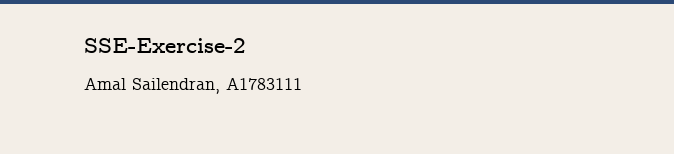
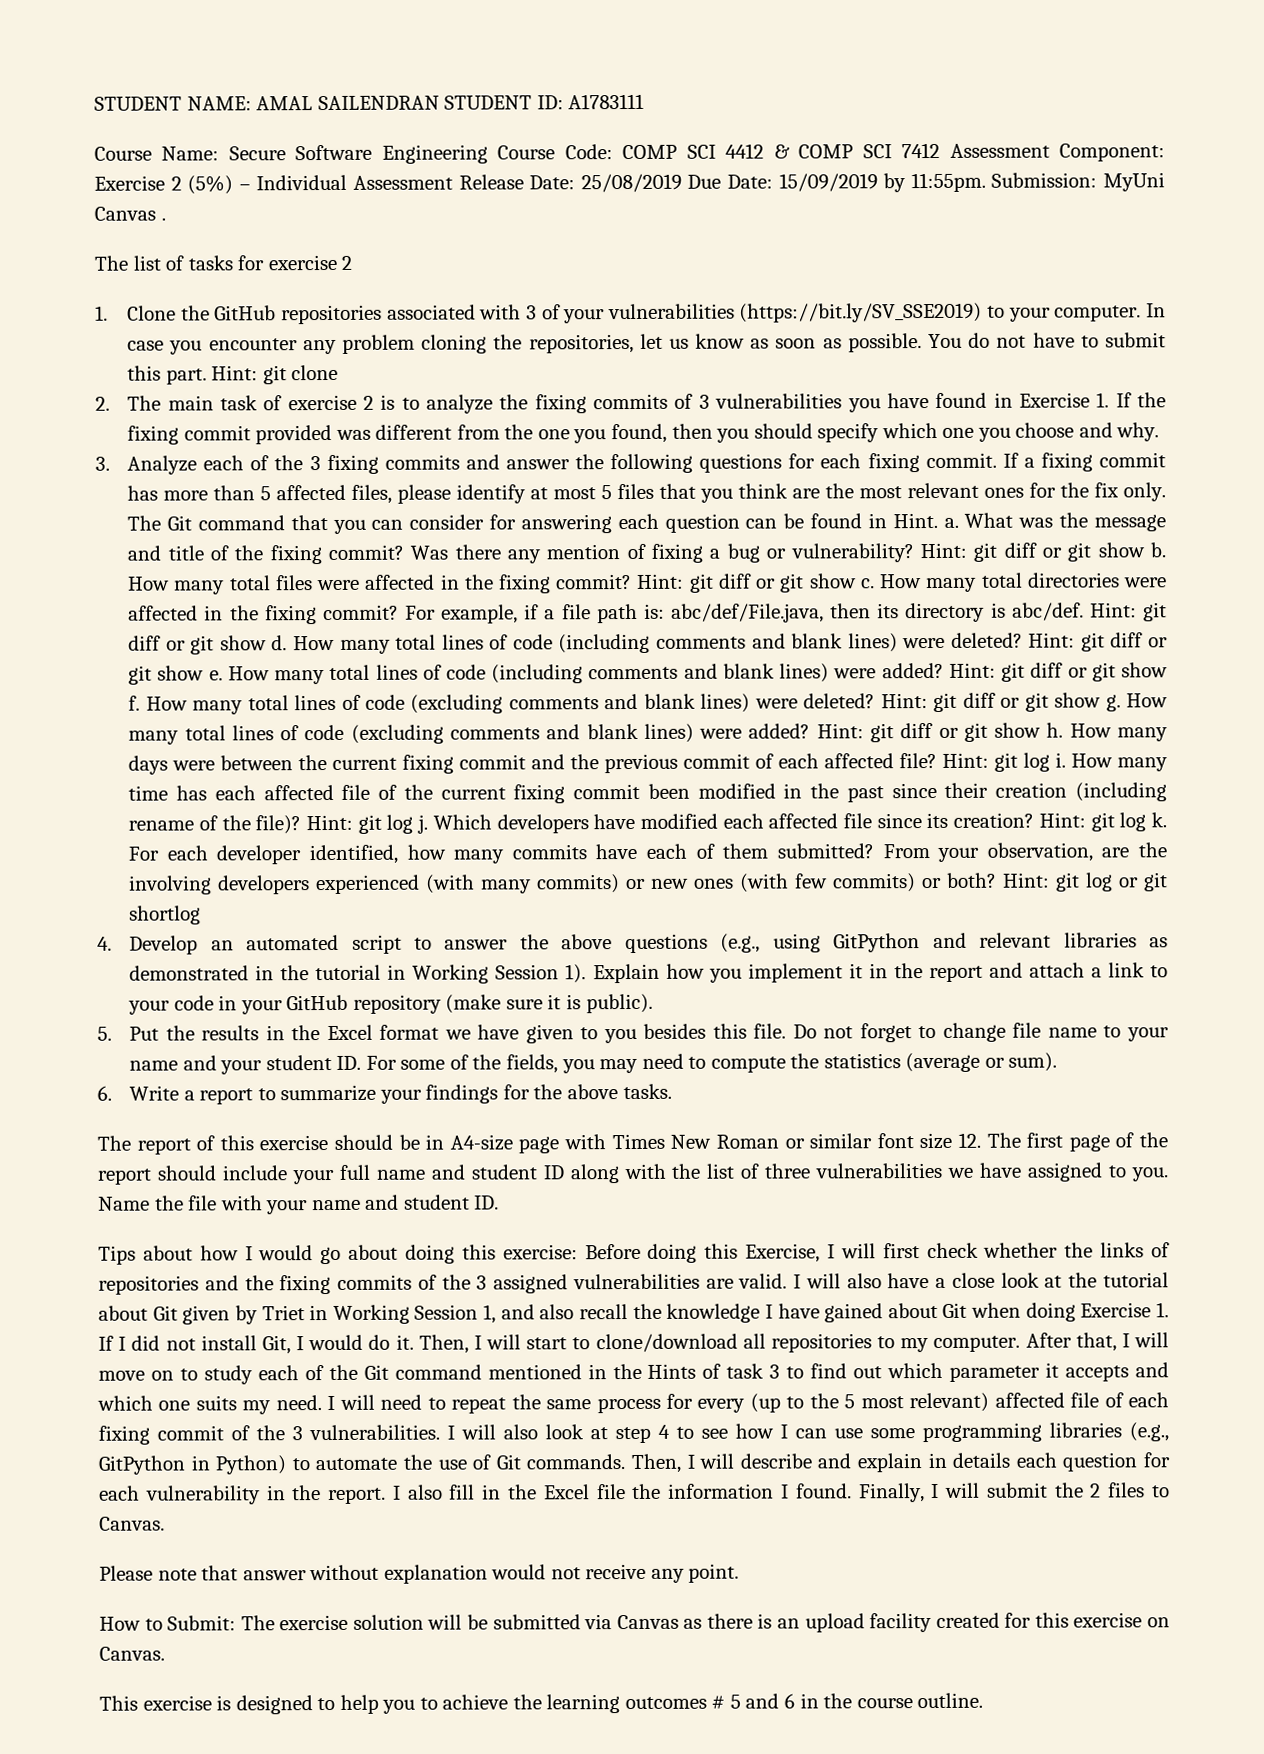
[84,38,246,53] [84,77,302,94] SSE-Exercise-2 // Amal Sailendran, A1783111 -> [94,93,645,111] [94,142,1166,164] [94,172,1166,195] [94,206,166,221] [94,254,353,271] [95,302,1167,325] [127,332,1167,355] [127,364,339,385] [95,392,1166,414] [127,422,1160,445] [95,452,1167,475] [127,482,1167,504] [127,512,1167,534] [127,542,1166,565] [128,572,1167,595] [128,602,1168,625] [128,632,1169,655] [128,662,1168,685] [128,692,1169,715] [128,722,1168,745] [128,752,1169,775] [128,782,1168,804] [128,812,1167,835] [128,842,1167,865] [128,872,1168,895] [129,905,202,925] [97,932,1168,955] [129,962,1168,984] [128,993,653,1015] [97,1022,1170,1044] [129,1052,1058,1075] [97,1083,672,1105] [97,1132,1168,1155] [97,1162,1170,1185] [98,1194,500,1215] [98,1242,1171,1265] [98,1272,1170,1295] [98,1302,1169,1325] [98,1332,1169,1355] [98,1362,1169,1385] [97,1392,1170,1415] [98,1422,1169,1445] [98,1452,1171,1475] [99,1482,1170,1505] [99,1516,165,1531] [99,1563,740,1584] [99,1612,1170,1633] [99,1646,165,1661] [99,1692,984,1715] STUDENT NAME: AMAL SAILENDRAN STUDENT ID: A1783111 // Course Name: Secure Software Engineering Course Code: COMP SCI 4412 & COMP SCI 7412 Assessment Component: Exercise 2 (5%) – Individual Assessment Release Date: 25/08/2019 Due Date: 15/09/2019 by 11:55pm. Submission: MyUni Canvas . // The list of tasks for exercise 2 // 1. Clone the GitHub repositories associated with 3 of your vulnerabilities (https://bit.ly/SV_SSE2019) to your computer. In case you encounter any problem cloning the repositories, let us know as soon as possible. You do not have to submit this part. Hint: git clone // 2. The main task of exercise 2 is to analyze the fixing commits of 3 vulnerabilities you have found in Exercise 1. If the fixing commit provided was different from the one you found, then you should specify which one you choose and why. // 3. Analyze each of the 3 fixing commits and answer the following questions for each fixing commit. If a fixing commit has more than 5 affected files, please identify at most 5 files that you think are the most relevant ones for the fix only. The Git command that you can consider for answering each question can be found in Hint. a. What was the message and title of the fixing commit? Was there any mention of fixing a bug or vulnerability? Hint: git diff or git show b. How many total files were affected in the fixing commit? Hint: git diff or git show c. How many total directories were affected in the fixing commit? For example, if a file path is: abc/def/File.java, then its directory is abc/def. Hint: git diff or git show d. How many total lines of code (including comments and blank lines) were deleted? Hint: git diff or git show e. How many total lines of code (including comments and blank lines) were added? Hint: git diff or git show f. How many total lines of code (excluding comments and blank lines) were deleted? Hint: git diff or git show g. How many total lines of code (excluding comments and blank lines) were added? Hint: git diff or git show h. How many days were between the current fixing commit and the previous commit of each affected file? Hint: git log i. How many time has each affected file of the current fixing commit been modified in the past since their creation (including rename of the file)? Hint: git log j. Which developers have modified each affected file since its creation? Hint: git log k. For each developer identified, how many commits have each of them submitted? From your observation, are the involving developers experienced (with many commits) or new ones (with few commits) or both? Hint: git log or git shortlog // 4. Develop an automated script to answer the above questions (e.g., using GitPython and relevant libraries as demonstrated in the tutorial in Working Session 1). Explain how you implement it in the report and attach a link to your code in your GitHub repository (make sure it is public). // 5. Put the results in the Excel format we have given to you besides this file. Do not forget to change file name to your name and your student ID. For some of the fields, you may need to compute the statistics (average or sum). // 6. Write a report to summarize your findings for the above tasks. // The report of this exercise should be in A4-size page with Times New Roman or similar font size 12. The first page of the report should include your full name and student ID along with the list of three vulnerabilities we have assigned to you. Name the file with your name and student ID. // Tips about how I would go about doing this exercise: Before doing this Exercise, I will first check whether the links of repositories and the fixing commits of the 3 assigned vulnerabilities are valid. I will also have a close look at the tutorial about Git given by Triet in Working Session 1, and also recall the knowledge I have gained about Git when doing Exercise 1. If I did not install Git, I would do it. Then, I will start to clone/download all repositories to my computer. After that, I will move on to study each of the Git command mentioned in the Hints of task 3 to find out which parameter it accepts and which one suits my need. I will need to repeat the same process for every (up to the 5 most relevant) affected file of each fixing commit of the 3 vulnerabilities. I will also look at step 4 to see how I can use some programming libraries (e.g., GitPython in Python) to automate the use of Git commands. Then, I will describe and explain in details each question for each vulnerability in the report. I also fill in the Excel file the information I found. Finally, I will submit the 2 files to Canvas. // Please note that answer without explanation would not receive any point. // How to Submit: The exercise solution will be submitted via Canvas as there is an upload facility created for this exercise on Canvas. // This exercise is designed to help you to achieve the learning outcomes # 5 and 6 in the course outline.

